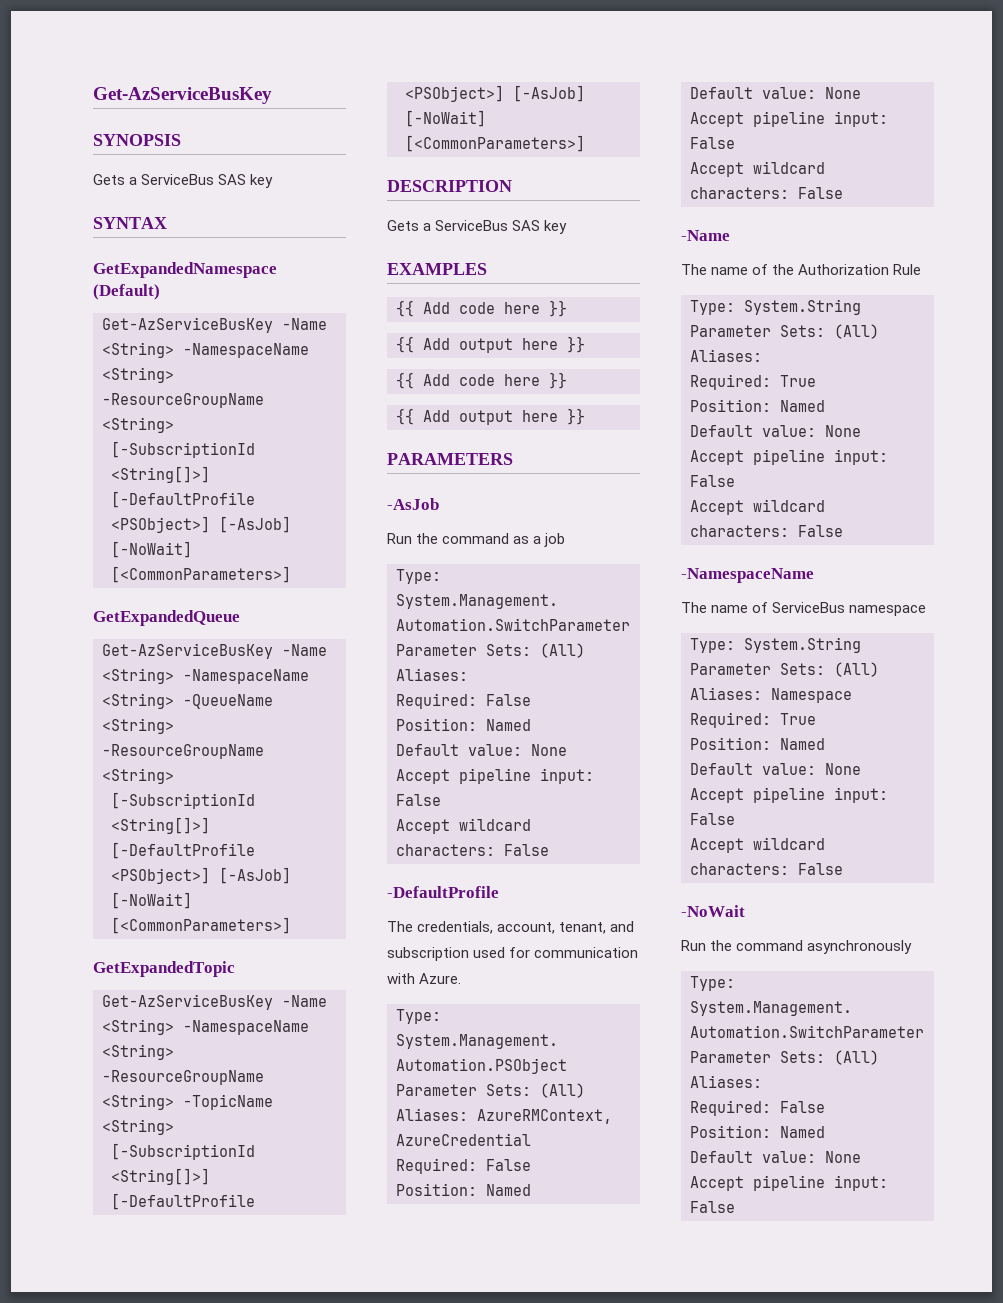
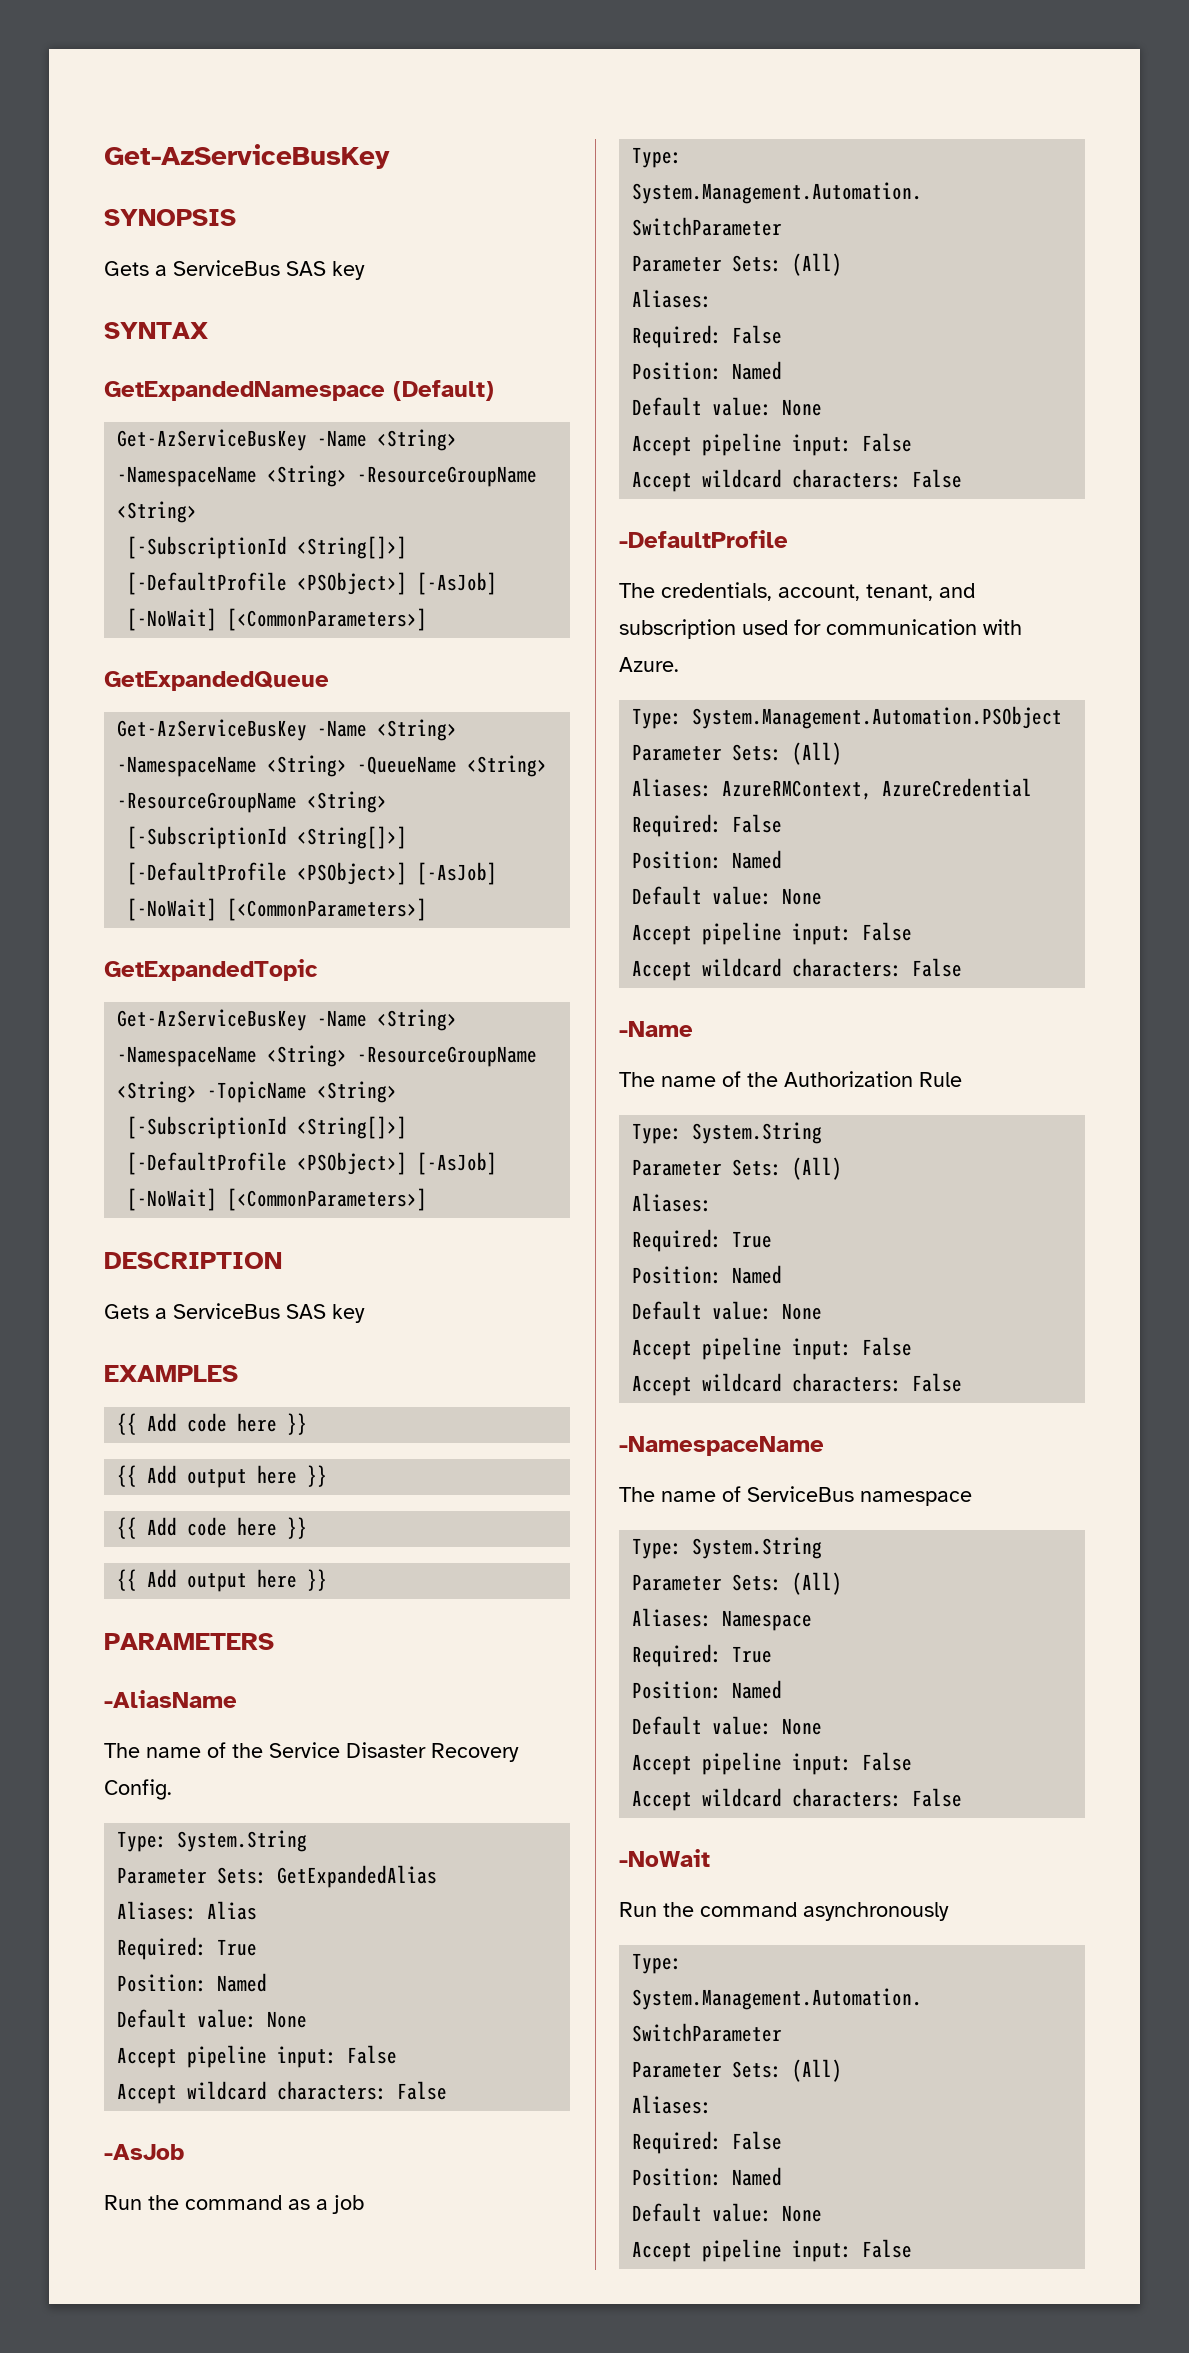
(513, 459) none -> [104,1690,237,1708] [104,1742,519,1762] [104,1779,172,1800] [117,1830,308,1852] [117,1865,438,1888] [117,1901,258,1920] [117,1937,258,1960] [117,1973,268,1992] [117,2009,308,2028] [117,2045,398,2068] [117,2081,448,2104] // -AliasName // The name of the Service Disaster Recovery Config. // Type: System.String // Parameter Sets: GetExpandedAlias // Aliases: Alias // Required: True // Position: Named // Default value: None // Accept pipeline input: False // Accept wildcard characters: False

